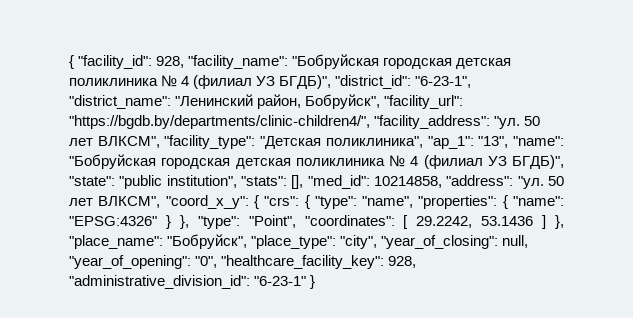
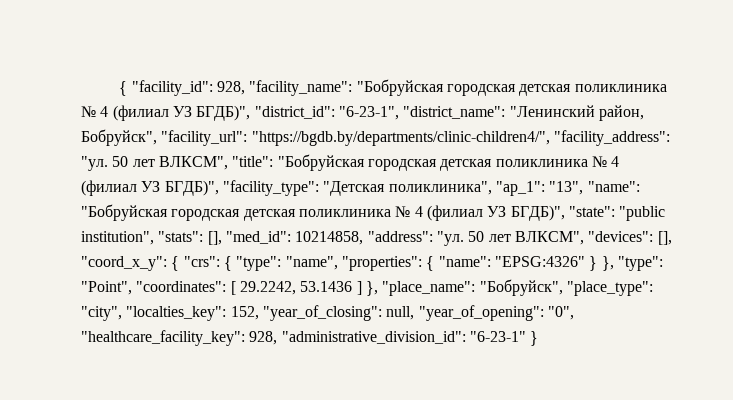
(160, 142) none -> [232,154,620,171] [81,180,219,196] "title": "Бобруйская городская детская поликлиника № 4 (филиал УЗ БГДБ)",
(161, 202) none -> [588,231,672,245] "devices": [],
(378, 242) none -> [126,306,259,321] "localties_key": 152,

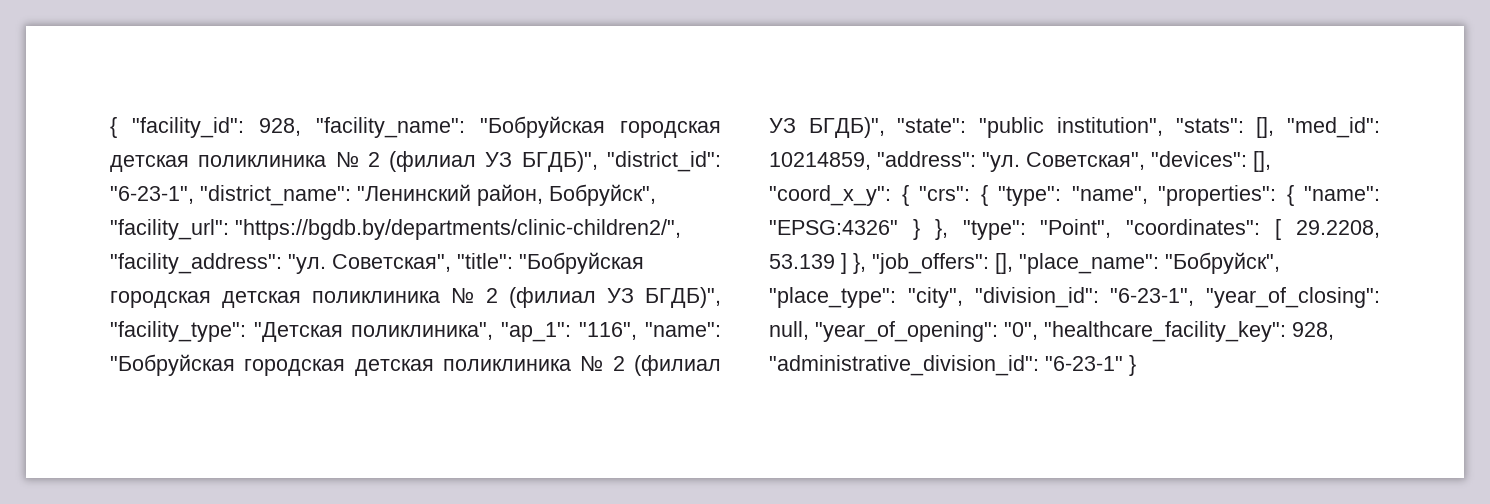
[100,106,109,117] 4 -> [367,152,380,167] 2
[251,131,550,146] "https://bgdb.by/departments/clinic-children4/", -> [235,219,681,240] "https://bgdb.by/departments/clinic-children2/",
[112,156,228,170] 50 лет ВЛКСМ", -> [332,254,451,272] Советская",
[611,156,620,167] 4 -> [485,288,498,303] 2
[549,181,584,195] "13", -> [579,322,637,340] "116",
[414,206,423,217] 4 -> [612,356,625,371] 2
[295,231,364,245] 10214858, -> [769,152,871,170] 10214859,
[468,231,584,245] 50 лет ВЛКСМ", -> [1026,152,1145,170] Советская",
[239,281,378,296] 29.2242, 53.1436 ] }, -> [1296,220,1380,238] [769,253,1013,274] 29.2208, 53.139 ] }, "job_offers": [],
[126,306,259,321] "localties_key": 152, -> [974,287,1195,308] "division_id": "6-23-1",

